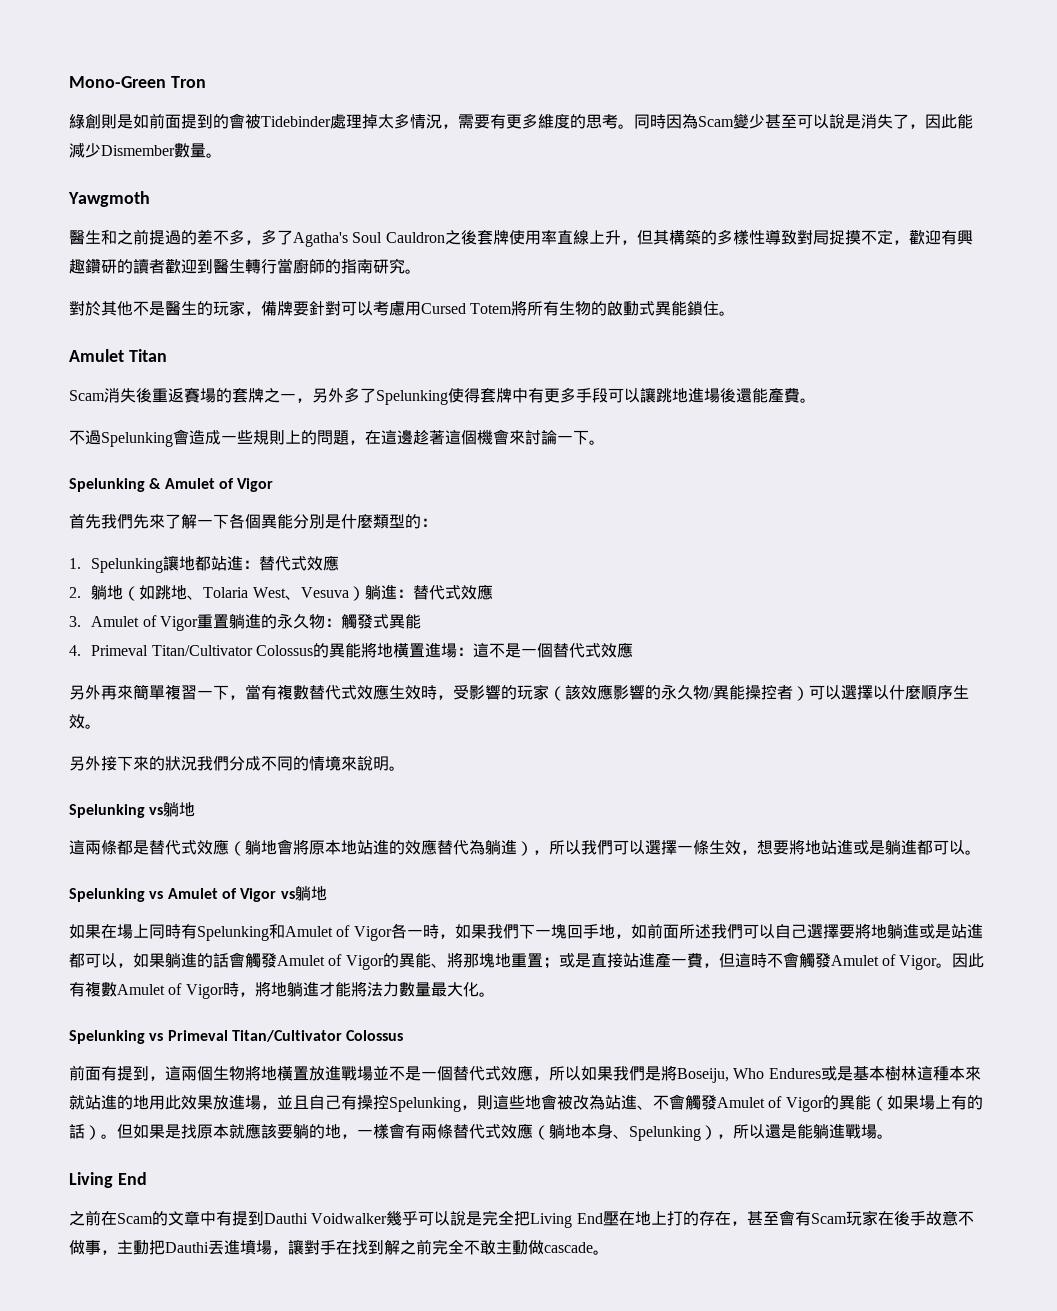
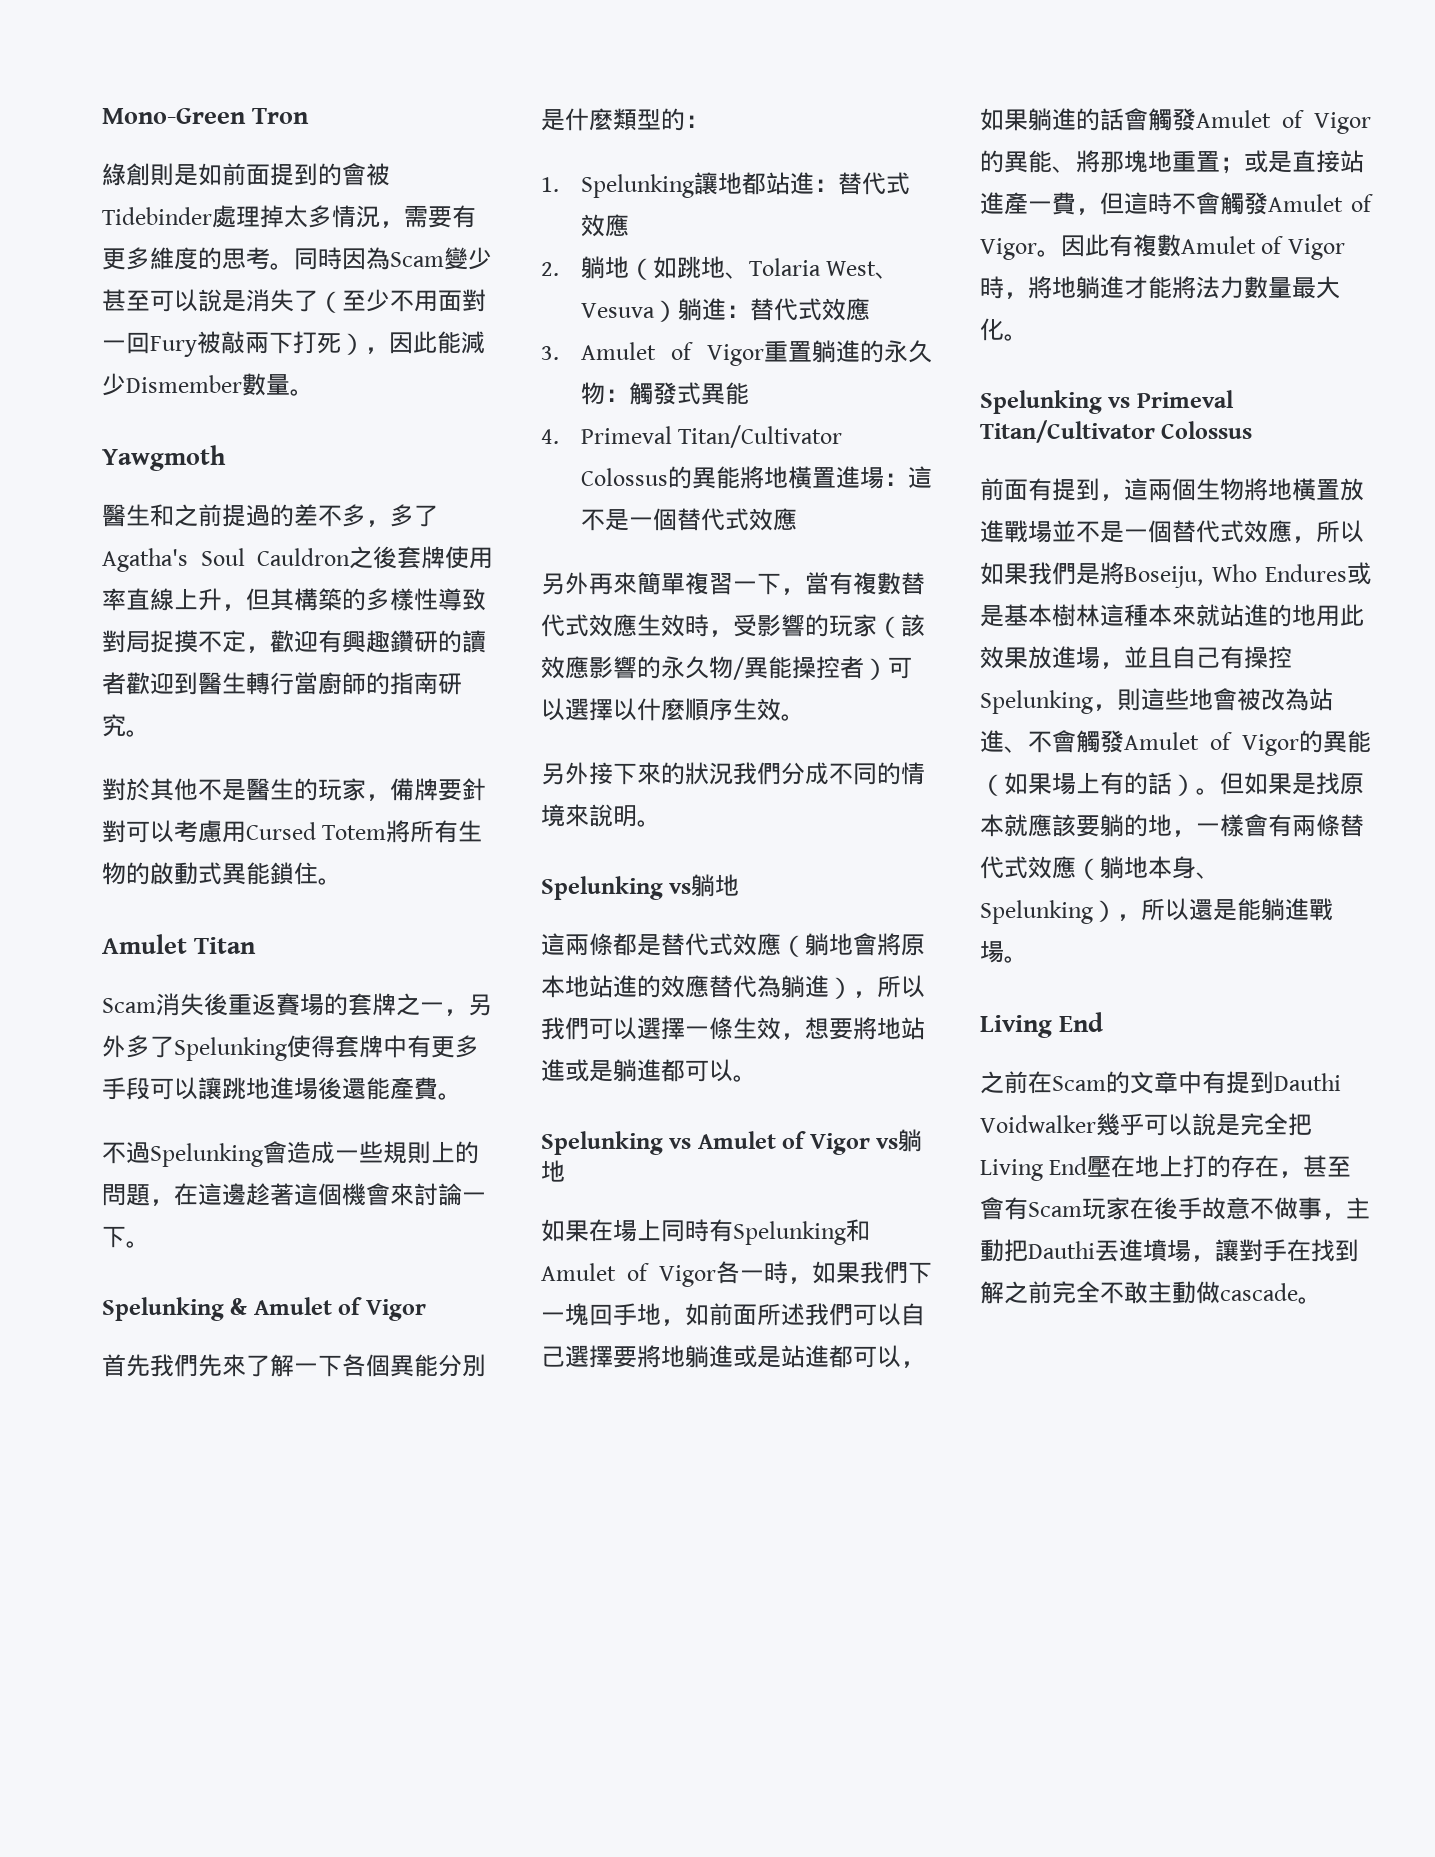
(909, 121) none -> [318,289,486,313] [102,331,365,357] （至少不用面對一回Fury被敲兩下打死）

